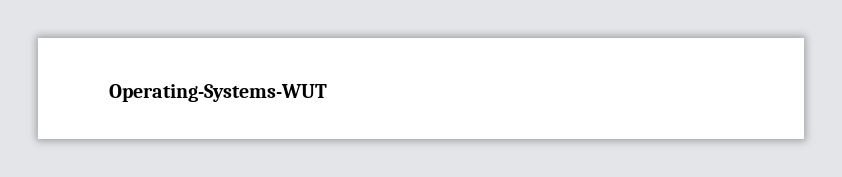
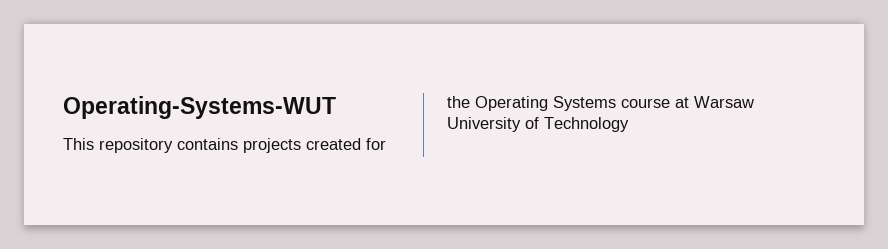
(327, 93) none -> [63,138,386,153] [447,96,754,111] [447,117,629,132] // This repository contains projects created for the Operating Systems course at Warsaw University of Technology

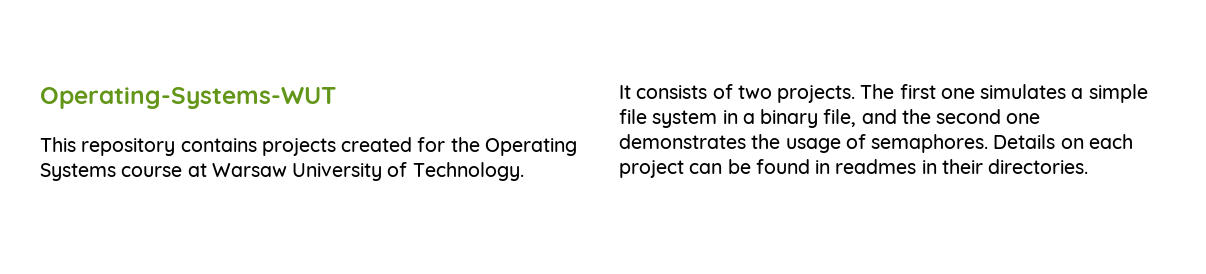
[544,117,629,132] Technology -> [412,162,524,181] [619,84,1148,103] [619,109,1041,128] [619,134,1133,153] [619,159,1089,178] Technology. // It consists of two projects. The first one simulates a simple file system in a binary file, and the second one demonstrates the usage of semaphores. Details on each project can be found in readmes in their directories.

